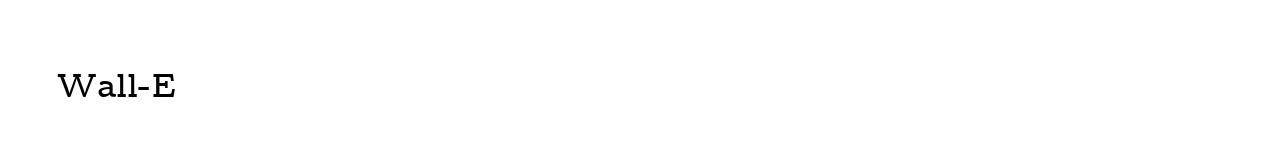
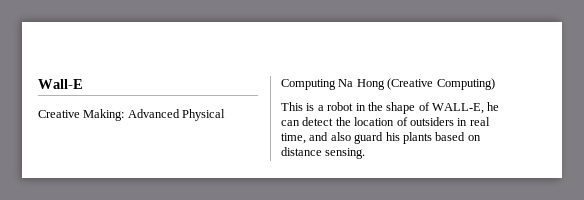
(176, 85) none -> [38,109,226,121] [281,78,495,90] [281,102,500,114] [281,117,490,126] [281,132,481,144] [281,147,366,159] // Creative Making: Advanced Physical Computing Na Hong (Creative Computing) // This is a robot in the shape of WALL-E, he can detect the location of outsiders in real time, and also guard his plants based on distance sensing.

